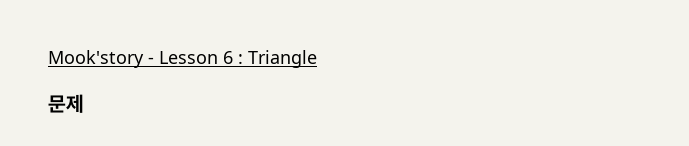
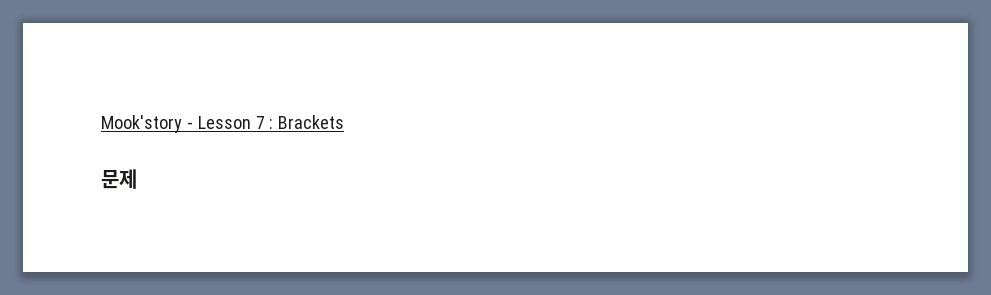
[223,50,317,68] 6 : Triangle -> [255,115,345,129] 7 : Brackets

